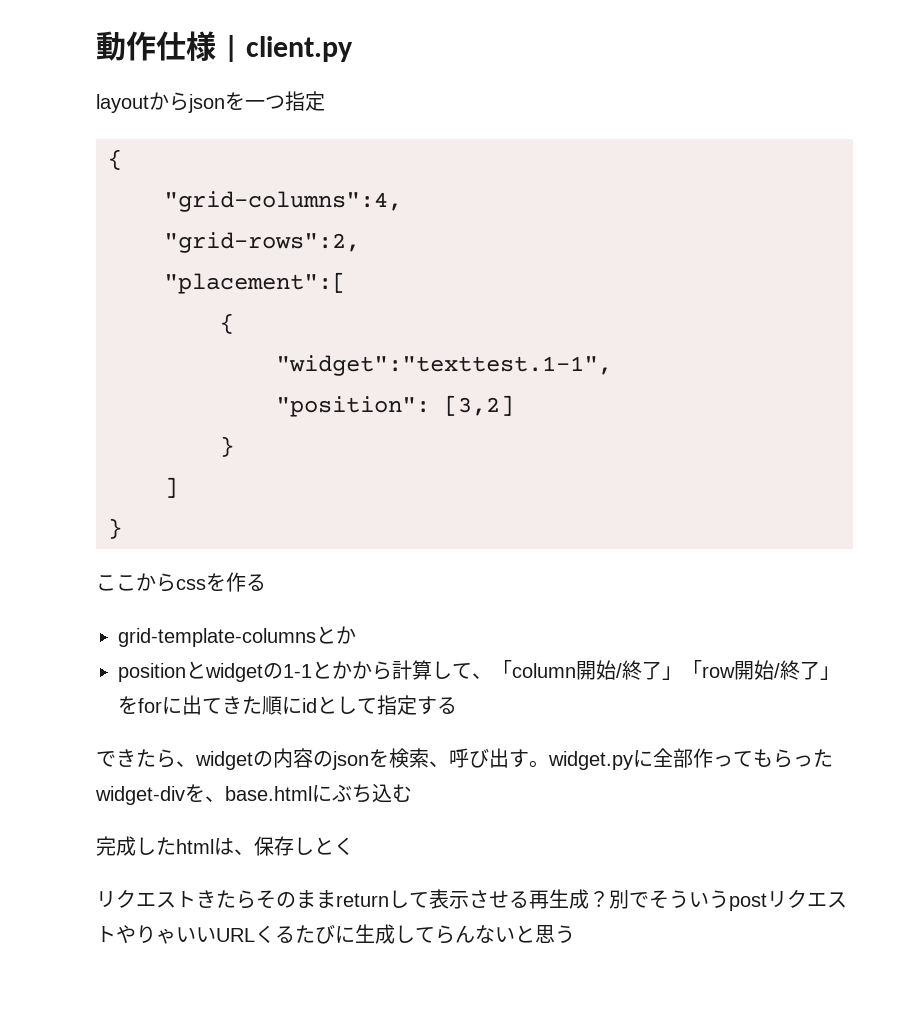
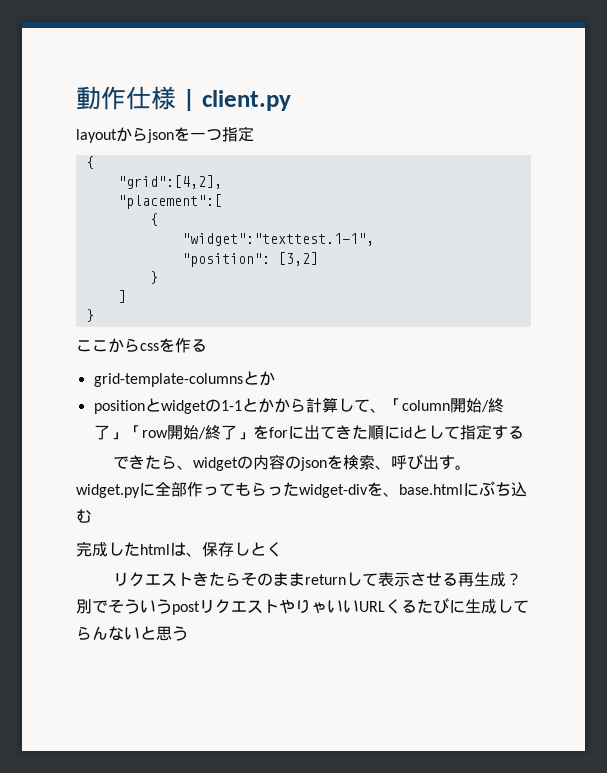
[164,191,402,212] [164,232,360,253] "grid-columns":4, // "grid-rows":2, -> [117,175,222,189] "grid":[4,2],

